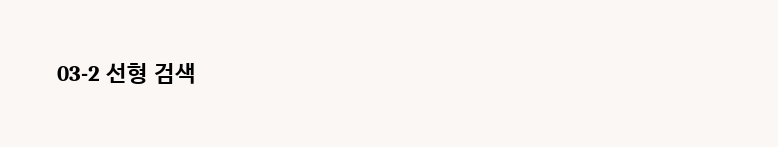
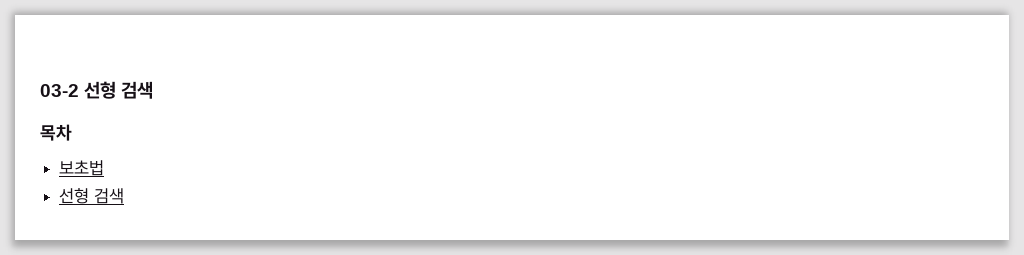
(197, 73) none -> [40,124,72,141] [59,160,105,176] [59,188,124,204] // 목차 // 보초법 // 선형 검색

